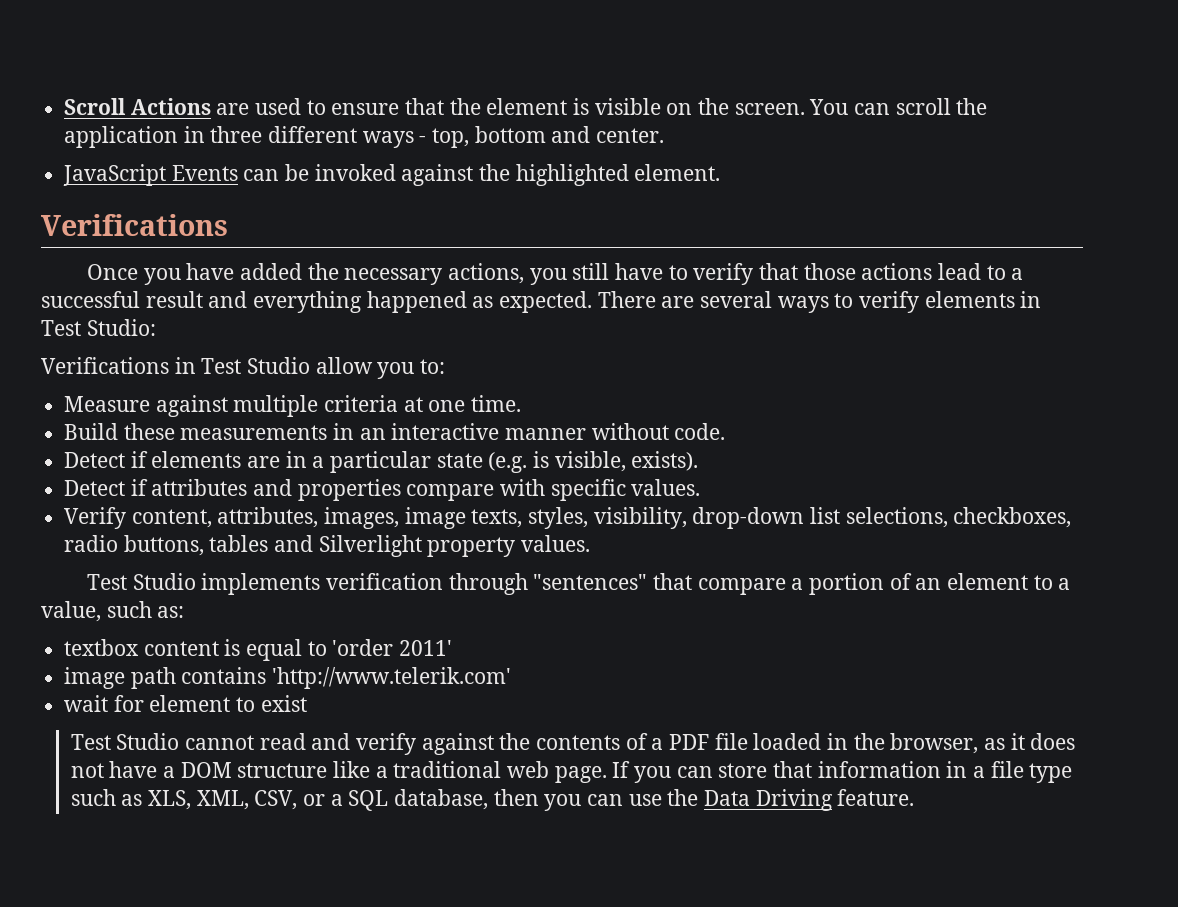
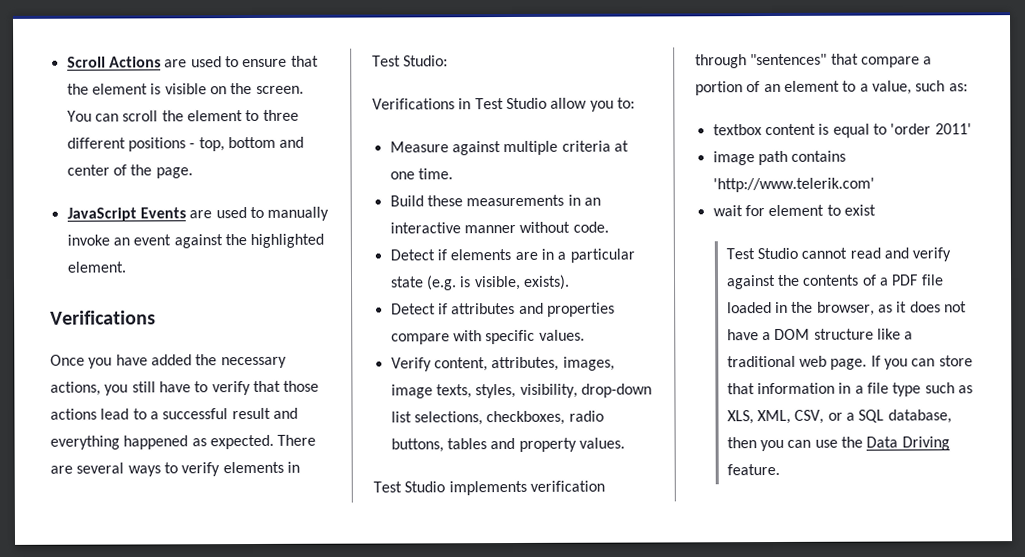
[64,126,205,148] application in -> [186,109,260,122] element to
[362,131,414,148] ways -> [127,137,186,152] positions
[596,128,665,143] [63,164,396,186] center. // JavaScript Events can be invoked -> [66,164,193,179] [66,206,330,222] [66,234,172,246] center of the page. // JavaScript Events are used to manually invoke an event
[318,535,422,557] Silverlight -> (516, 443) none

